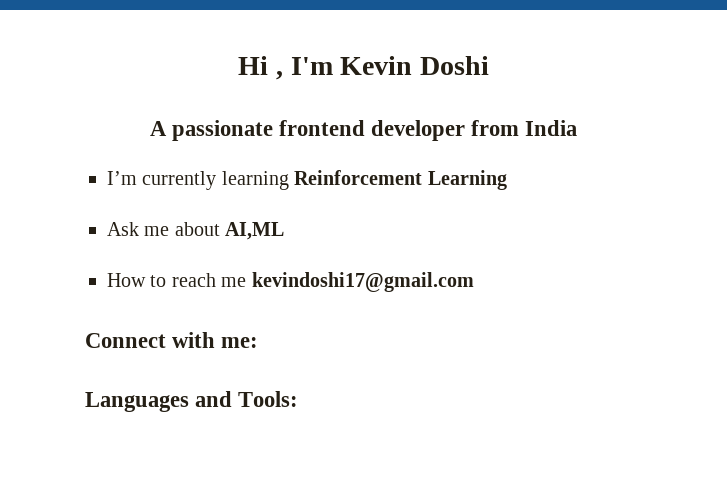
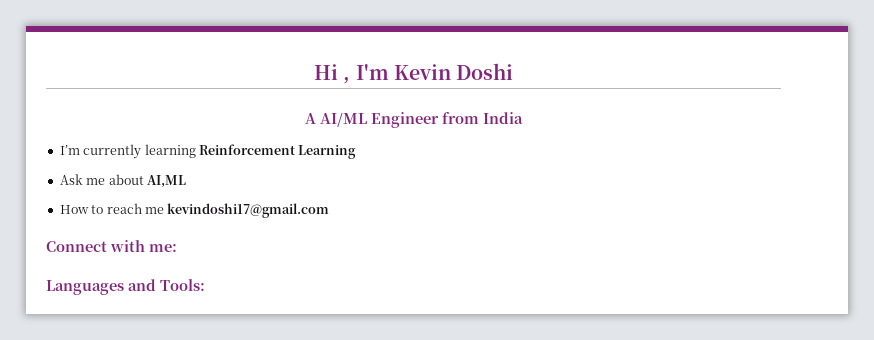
[171,120,466,141] passionate frontend developer -> [320,112,439,128] AI/ML Engineer

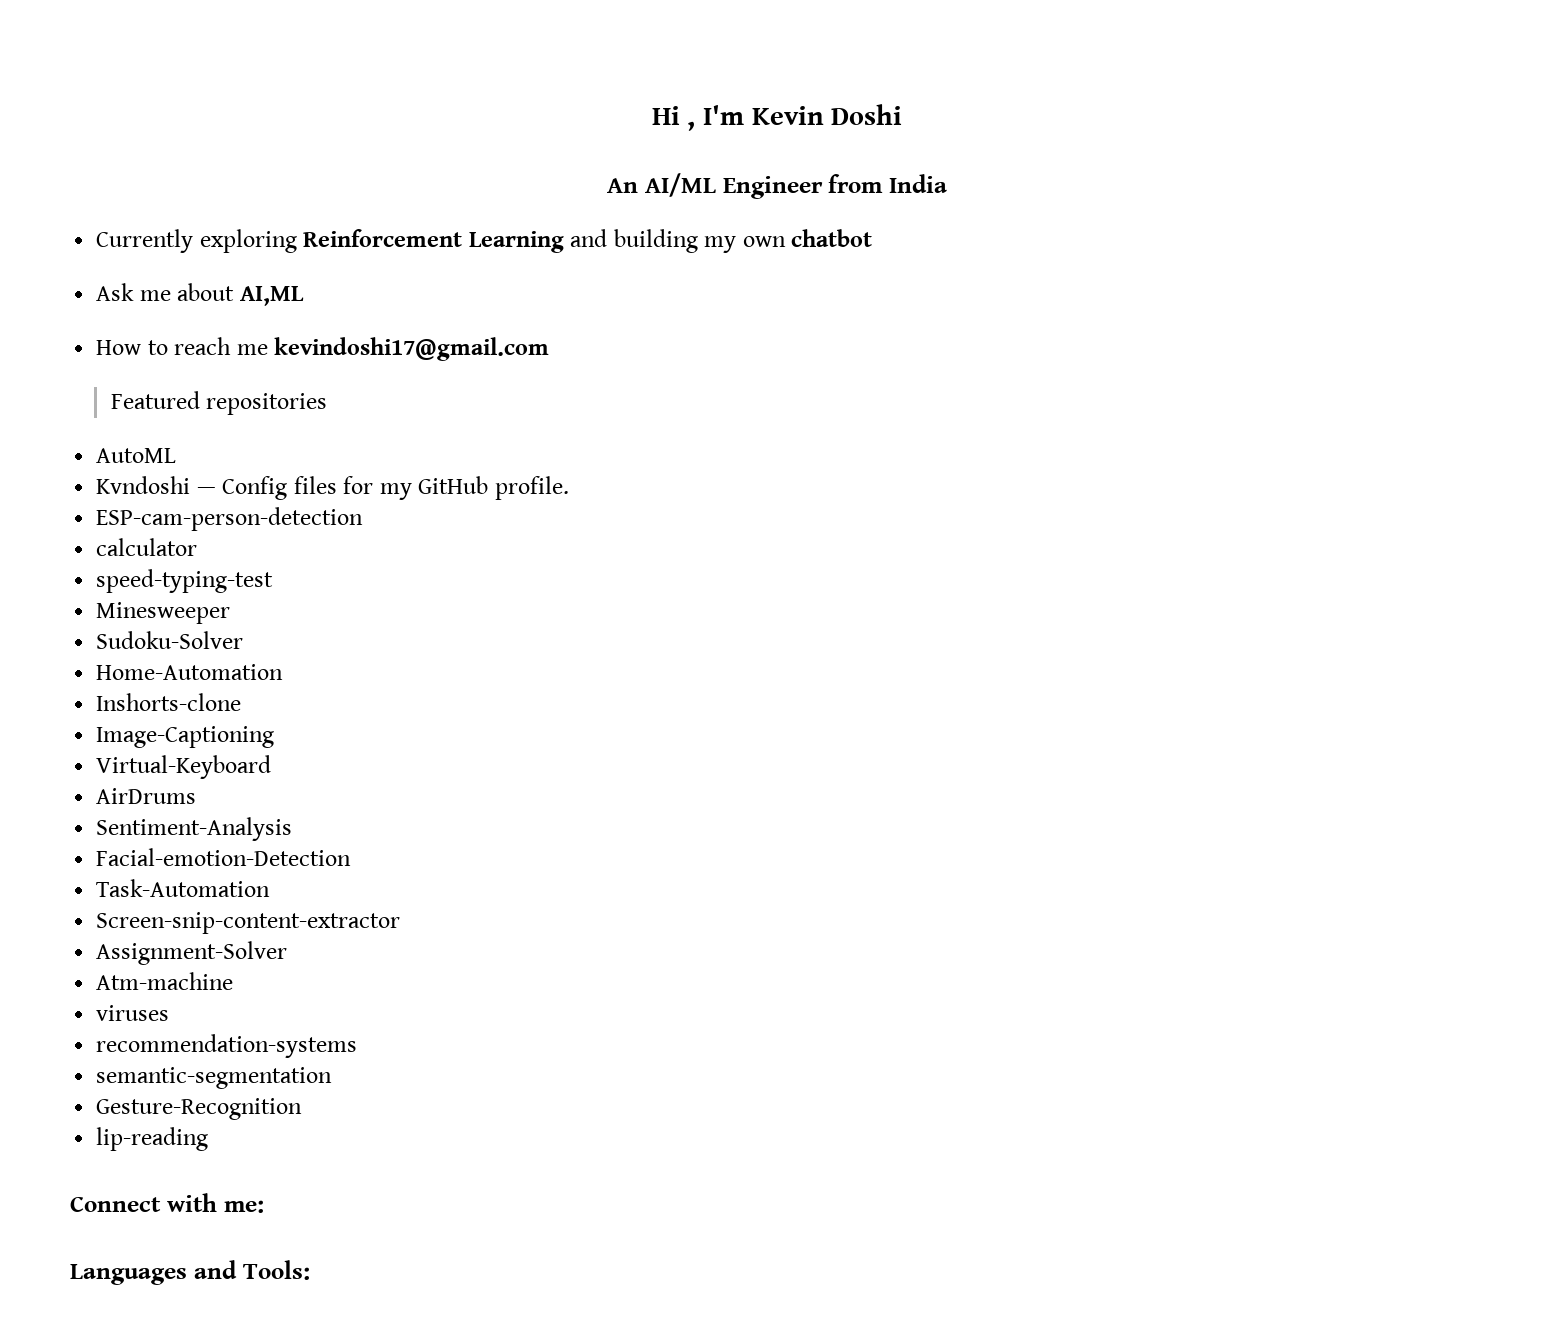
[305,113,316,124] A -> [607,178,638,193] An
[59,144,196,159] I’m currently learning -> [96,229,297,253] Currently exploring
(357, 152) none -> [570,229,873,253] and building my own chatbot
(330, 210) none -> [110,391,328,415] [96,448,177,463] [96,476,569,500] [96,507,364,531] [96,538,198,556] [96,569,274,593] [96,602,231,624] [96,631,244,649] [96,664,284,680] [96,693,242,711] [96,726,275,748] [96,755,272,779] [96,788,197,804] [96,817,293,841] [96,848,352,866] [96,879,271,897] [96,912,401,934] [96,941,288,965] [96,972,234,990] [96,1005,170,1021] [96,1034,358,1058] [96,1067,333,1089] [96,1098,303,1120] [96,1127,209,1151] // Featured repositories // AutoML // Kvndoshi — Config files for my GitHub profile. // ESP-cam-person-detection // calculator // speed-typing-test // Minesweeper // Sudoku-Solver // Home-Automation // Inshorts-clone // Image-Captioning // Virtual-Keyboard // AirDrums // Sentiment-Analysis // Facial-emotion-Detection // Task-Automation // Screen-snip-content-extractor // Assignment-Solver // Atm-machine // viruses // recommendation-systems // semantic-segmentation // Gesture-Recognition // lip-reading

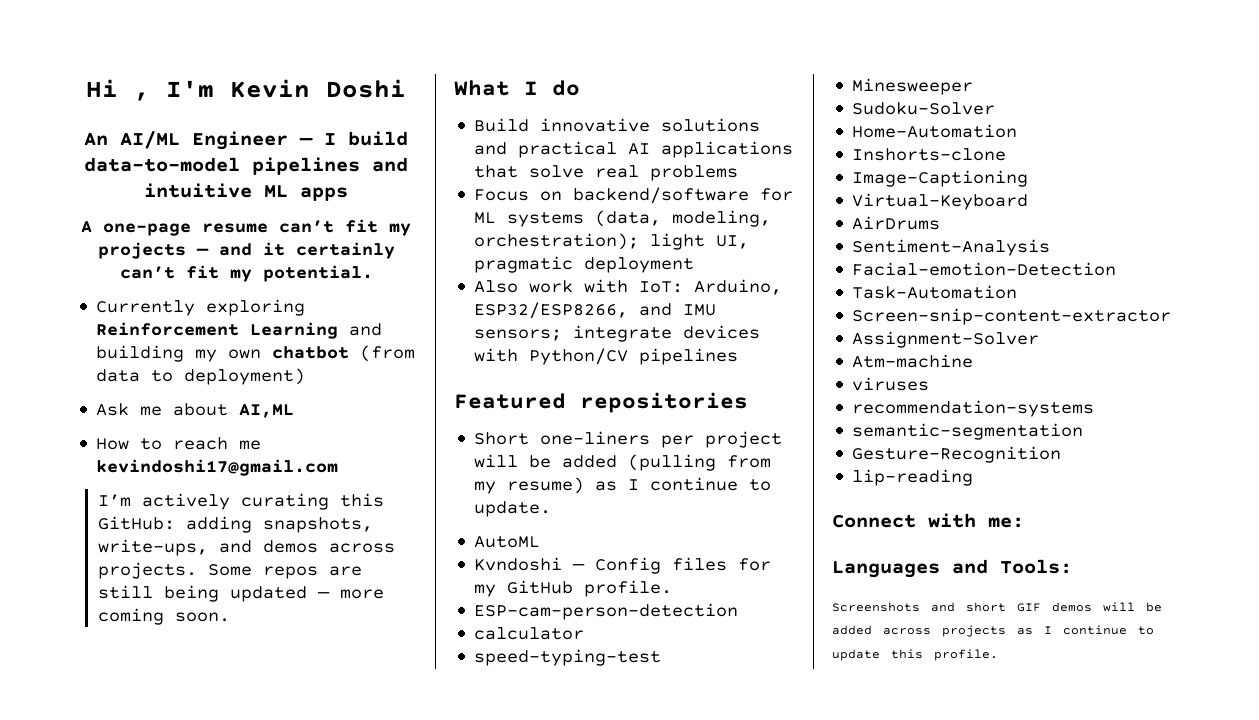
[828,174,947,193] from India -> [299,131,408,146] [84,157,408,175] [144,183,348,201] [81,219,411,236] [97,242,395,259] [119,265,373,282] — I build data‑to‑model pipelines and intuitive ML apps // A one‑page resume can’t fit my projects — and it certainly can’t fit my potential.
(873, 238) none -> [360,345,416,362] [96,368,306,385] (from data to deployment)
[110,391,328,415] Featured repositories -> [97,493,384,510] [97,516,373,533] [97,539,395,556] [97,562,362,579] [97,585,384,602] [97,608,230,625] [454,80,580,96] [474,118,761,132] [474,141,794,158] [474,165,739,181] [474,187,794,204] [474,210,772,227] [474,233,750,250] [474,256,695,273] [474,279,783,295] [474,302,717,319] [474,325,761,342] [474,348,739,365] [454,392,748,413] [474,431,783,448] [474,454,772,471] [474,477,772,494] [474,501,552,517] I’m actively curating this GitHub: adding snapshots, write‑ups, and demos across projects. Some repos are still being updated — more coming soon. // What I do // Build innovative solutions and practical AI applications that solve real problems // Focus on backend/software for ML systems (data, modeling, orchestration); light UI, pragmatic deployment // Also work with IoT: Arduino, ESP32/ESP8266, and IMU sensors; integrate devices with Python/CV pipelines // Featured repositories // Short one‑liners per project will be added (pulling from my resume) as I continue to update.
(310, 1270) none -> [832,602,1162,612] [832,625,1154,637] [832,649,998,661] // Screenshots and short GIF demos will be added across projects as I continue to update this profile.

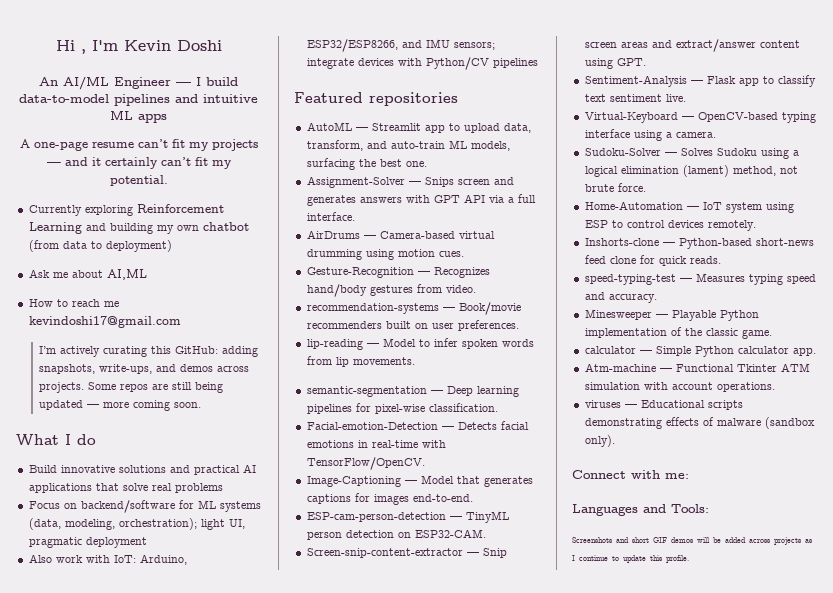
[474,431,783,448] [474,454,772,471] [474,477,772,494] [474,501,552,517] [474,536,541,548] [474,557,772,574] [474,580,673,597] [474,603,739,620] [474,627,585,640] [474,649,662,666] [852,78,974,95] [852,102,996,115] [852,124,1018,138] [852,148,1007,161] [852,170,1029,187] [852,193,1029,210] [852,216,941,230] [852,239,1051,256] [852,262,1117,276] [852,285,1018,299] [852,308,1172,325] [852,331,1040,348] [852,354,974,368] [852,377,930,391] [852,400,1095,417] [852,423,1084,440] [852,446,1062,463] [852,469,974,486] Short one‑liners per project will be added (pulling from my resume) as I continue to update. // AutoML // Kvndoshi — Config files for my GitHub profile. // ESP-cam-person-detection // calculator // speed-typing-test // Minesweeper // Sudoku-Solver // Home-Automation // Inshorts-clone // Image-Captioning // Virtual-Keyboard // AirDrums // Sentiment-Analysis // Facial-emotion-Detection // Task-Automation // Screen-snip-content-extractor // Assignment-Solver // Atm-machine // viruses // recommendation-systems // semantic-segmentation // Gesture-Recognition // lip-reading -> [306,122,531,133] [306,140,510,151] [306,158,427,170] [306,176,514,188] [306,194,536,206] [306,212,355,221] [306,230,495,239] [306,249,464,260] [306,267,490,278] [306,284,476,297] [306,302,521,315] [306,320,519,331] [306,338,534,350] [306,356,415,367] [306,386,519,397] [306,403,498,414] [306,421,529,430] [306,440,446,448] [306,457,425,470] [306,475,533,487] [306,493,473,505] [306,511,509,523] [306,529,486,540] [306,548,507,558] [584,39,800,52] [584,58,646,69] [584,75,816,87] [584,94,686,102] [584,112,816,123] [584,129,716,141] [584,148,799,159] [584,165,798,177] [584,183,646,192] [584,201,794,213] [584,220,756,231] [584,238,814,249] [584,255,721,266] [584,273,816,285] [584,292,657,303] [584,309,759,321] [584,327,772,339] [584,346,816,357] [584,363,810,372] [584,382,775,392] [584,400,743,410] [584,417,815,429] [584,435,615,447] AutoML — Streamlit app to upload data, transform, and auto‑train ML models, surfacing the best one. // Assignment-Solver — Snips screen and generates answers with GPT API via a full interface. // AirDrums — Camera‑based virtual drumming using motion cues. // Gesture-Recognition — Recognizes hand/body gestures from video. // recommendation-systems — Book/movie recommenders built on user preferences. // lip-reading — Model to infer spoken words from lip movements. // semantic-segmentation — Deep learning pipelines for pixel‑wise classification. // Facial-emotion-Detection — Detects facial emotions in real‑time with TensorFlow/OpenCV. // Image-Captioning — Model that generates captions for images end‑to‑end. // ESP-cam-person-detection — TinyML person detection on ESP32‑CAM. // Screen-snip-content-extractor — Snip screen areas and extract/answer content using GPT. // Sentiment-Analysis — Flask app to classify text sentiment live. // Virtual-Keyboard — OpenCV‑based typing interface using a camera. // Sudoku-Solver — Solves Sudoku using a logical elimination (lament) method, not brute force. // Home-Automation — IoT system using ESP to control devices remotely. // Inshorts-clone — Python‑based short‑news feed clone for quick reads. // speed-typing-test — Measures typing speed and accuracy. // Minesweeper — Playable Python implementation of the classic game. // calculator — Simple Python calculator app. // Atm-machine — Functional Tkinter ATM simulation with account operations. // viruses — Educational scripts demonstrating effects of malware (sandbox only).

